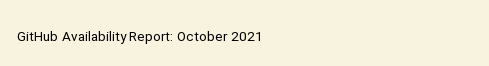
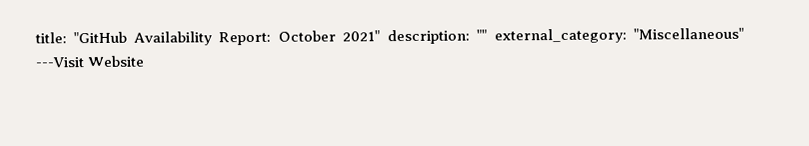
[17,31,58,41] GitHub -> [35,31,128,44] title: "GitHub
[230,32,263,41] 2021 -> [342,27,744,45] [35,55,145,68] 2021" description: "" external_category: "Miscellaneous" ---Visit Website

